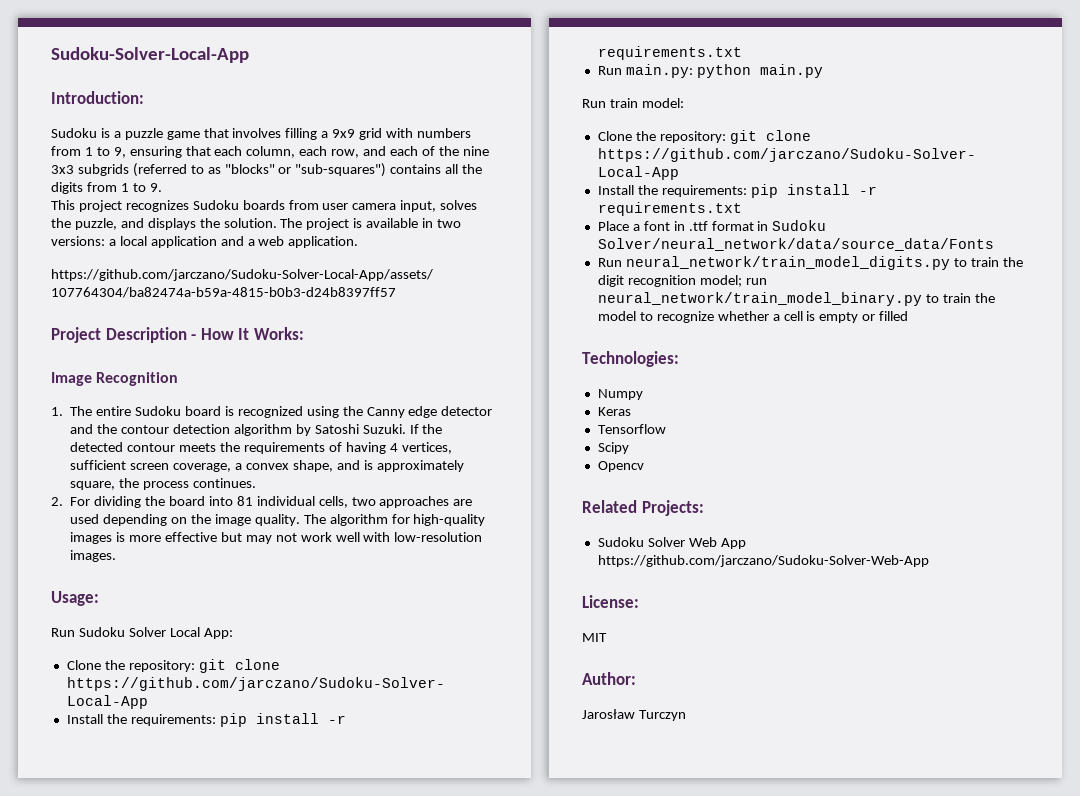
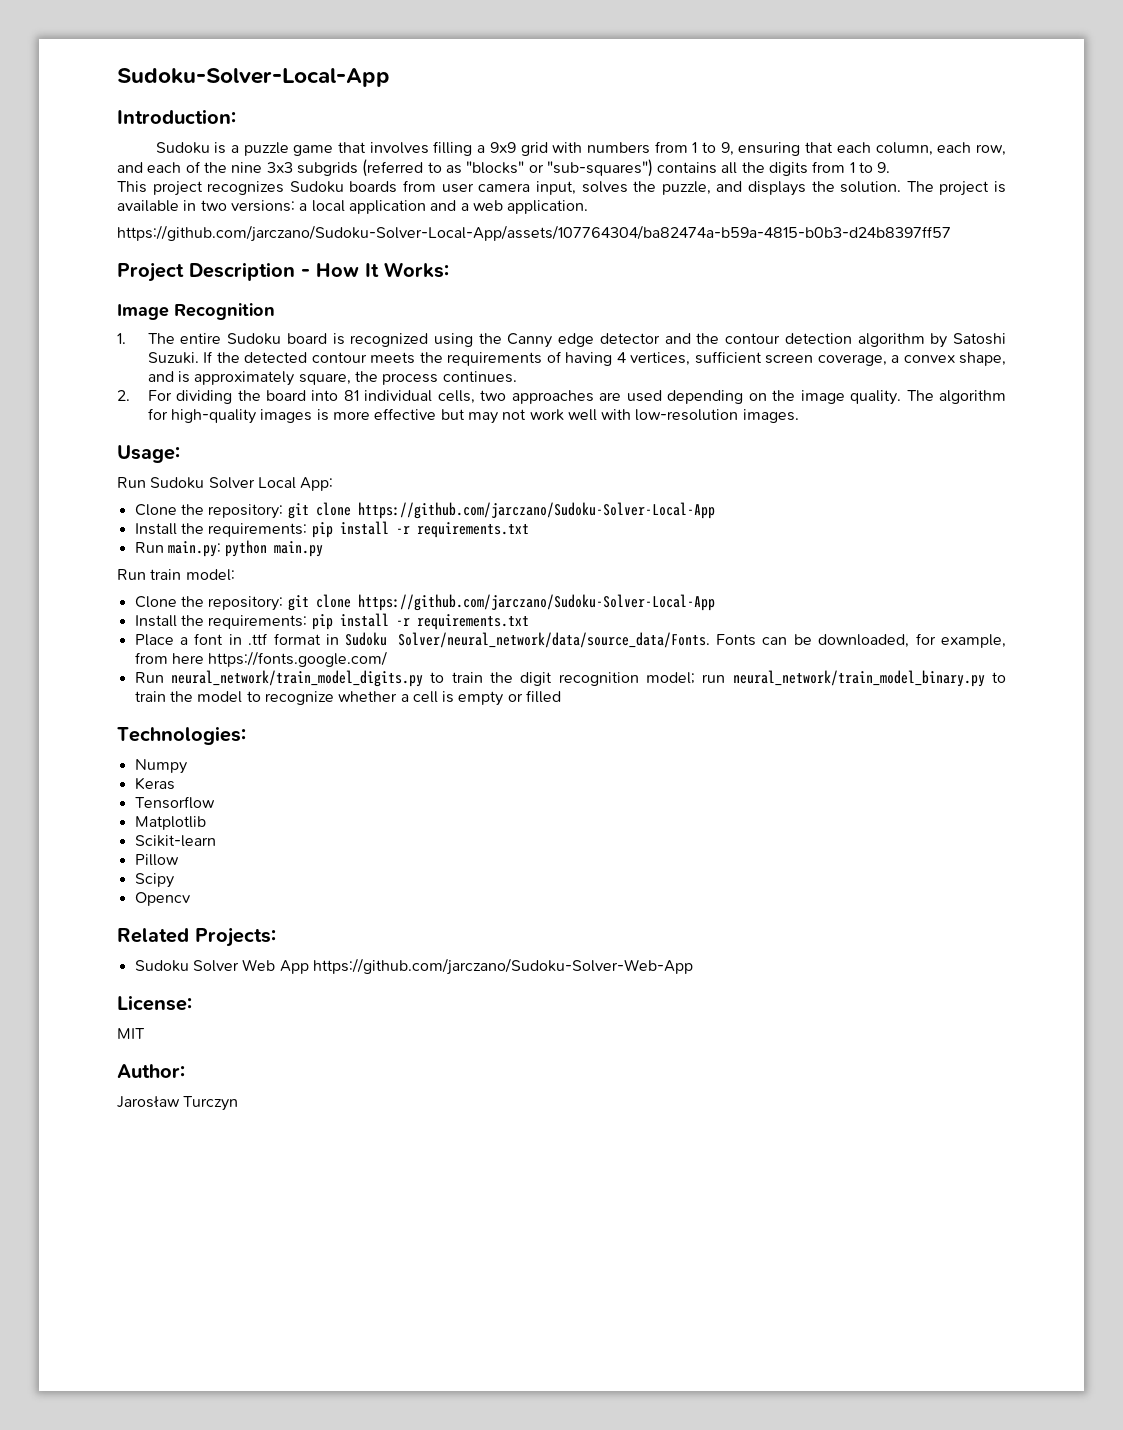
[597,238,994,251] Solver/neural_network/data/source_data/Fonts -> [397,632,1006,648] [134,651,388,667] Solver/neural_network/data/source_data/Fonts. Fonts can be downloaded, for example, from here https://fonts.google.com/
(666, 429) none -> [134,816,206,830] [134,835,216,847] [134,854,179,866] // Matplotlib // Scikit-learn // Pillow

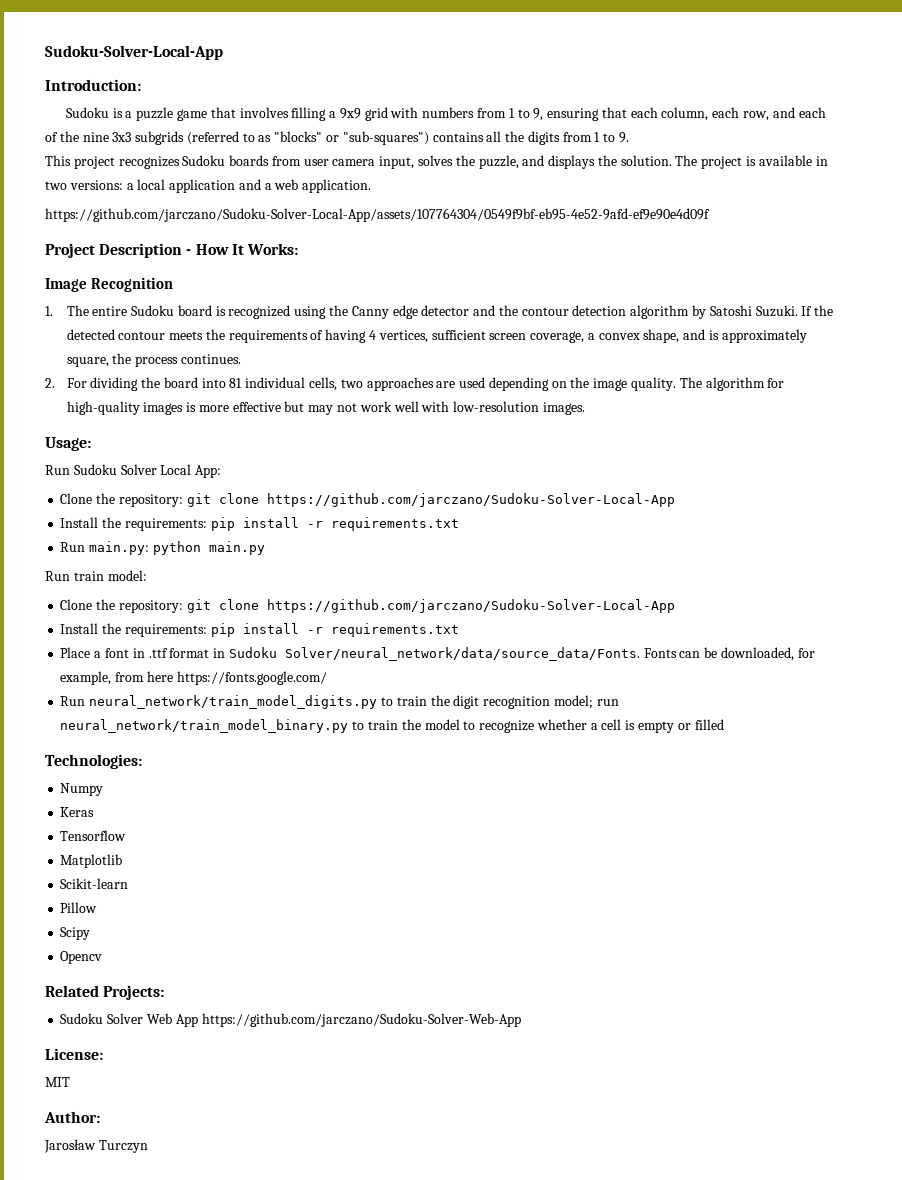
[117,225,951,242] https://github.com/jarczano/Sudoku-Solver-Local-App/assets/107764304/ba82474a-b59a-4815-b0b3-d24b8397ff57 -> [45,208,710,222] https://github.com/jarczano/Sudoku-Solver-Local-App/assets/107764304/0549f9bf-eb95-4e52-9afd-ef9e90e4d09f

